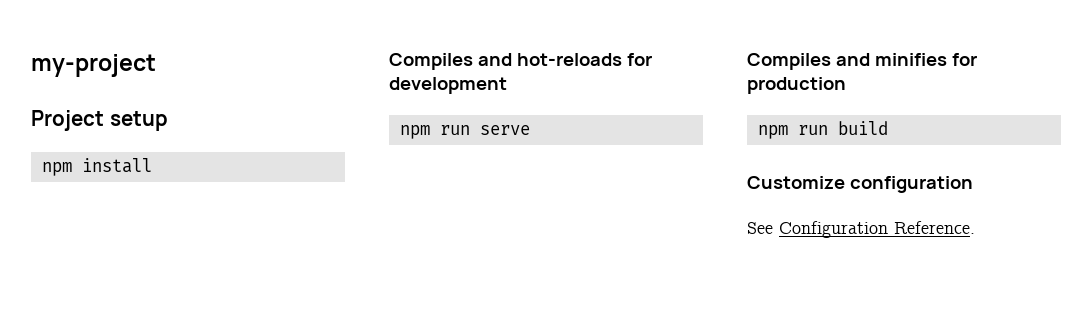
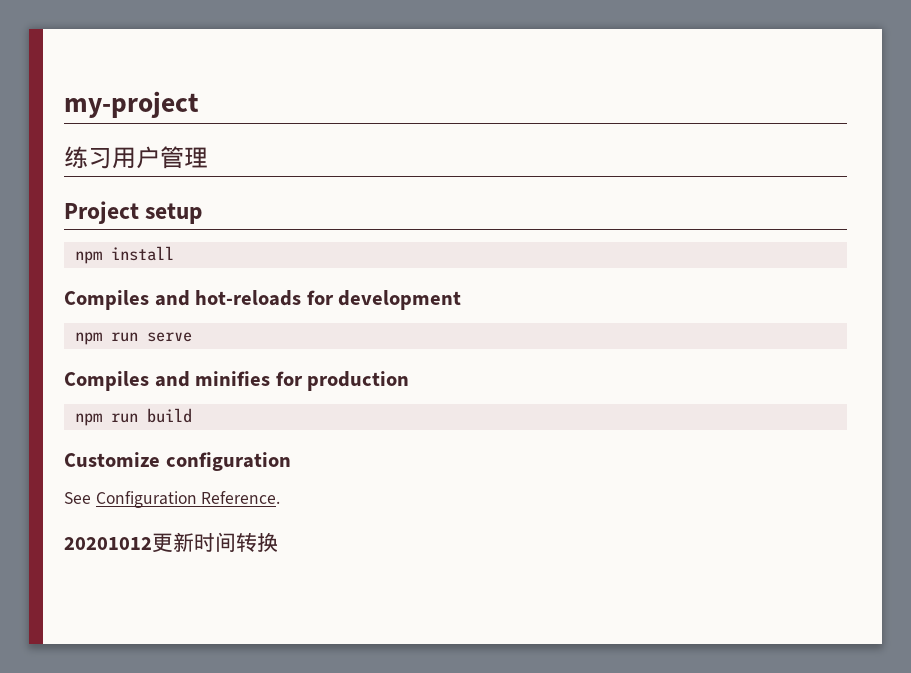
(156, 65) none -> [64,146,208,169] // 练习用户管理
(975, 227) none -> [64,532,278,553] // 20201012更新时间转换

